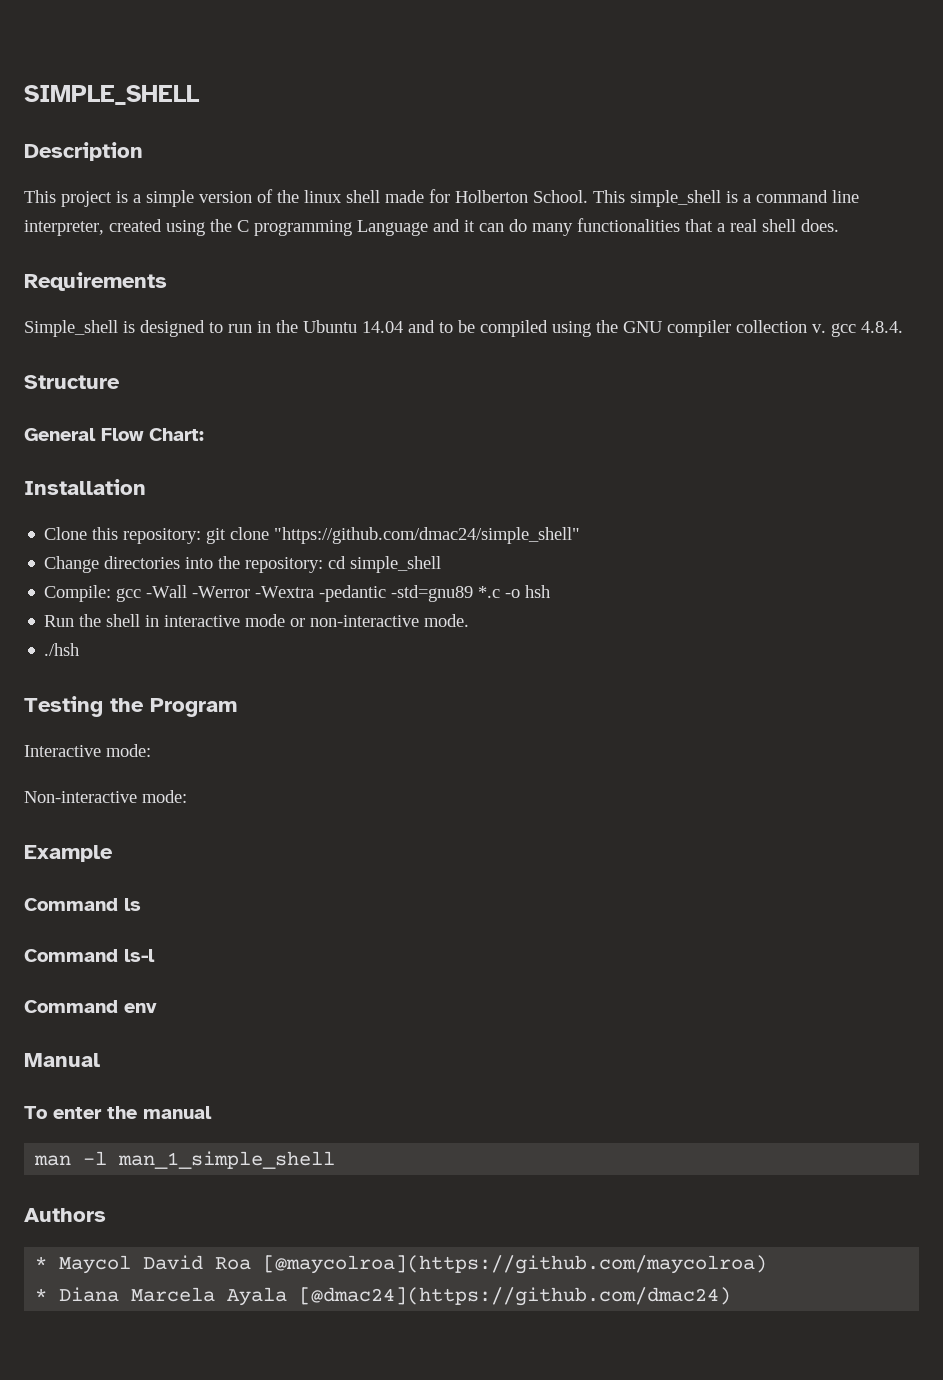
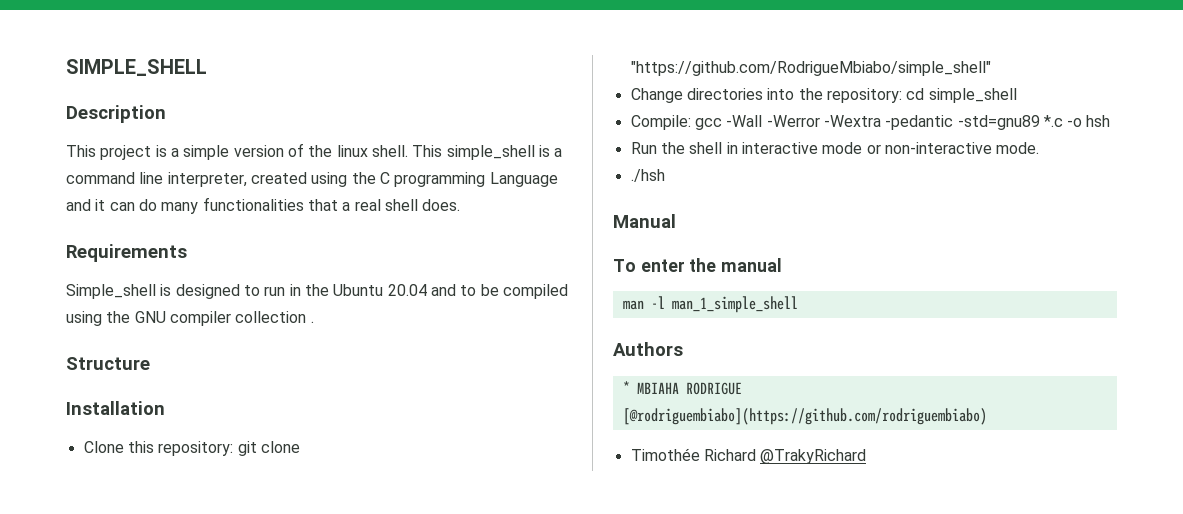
[346,189,588,203] shell made for Holberton School. -> [371,145,408,157] shell.
[362,321,403,333] 14.04 -> [387,284,427,296] 20.04
[812,321,903,337] [24,375,120,389] [24,428,204,441] v. gcc 4.8.4. // Structure // General Flow Chart: -> [310,321,314,323] [66,357,150,370] . // Structure
[274,527,581,544] "https://github.com/dmac24/simple_shell" -> [630,61,991,76] "https://github.com/RodrigueMbiabo/simple_shell"
[24,696,237,717] [24,744,151,757] [24,790,187,803] [24,845,113,862] [24,898,141,911] [24,949,155,962] [24,1000,157,1013] // Testing the Program // Interactive mode: // Non-interactive mode: // Example // Command ls // Command ls-l // Command env -> (665, 175) none
[59,1255,768,1274] [35,1287,732,1306] Maycol David Roa [@maycolroa](https://github.com/maycolroa) // * Diana Marcela Ayala [@dmac24](https://github.com/dmac24) -> [636,382,742,395] [622,408,987,425] [630,448,867,464] MBIAHA RODRIGUE [@rodriguembiabo](https://github.com/rodriguembiabo) // Timothée Richard @TrakyRichard

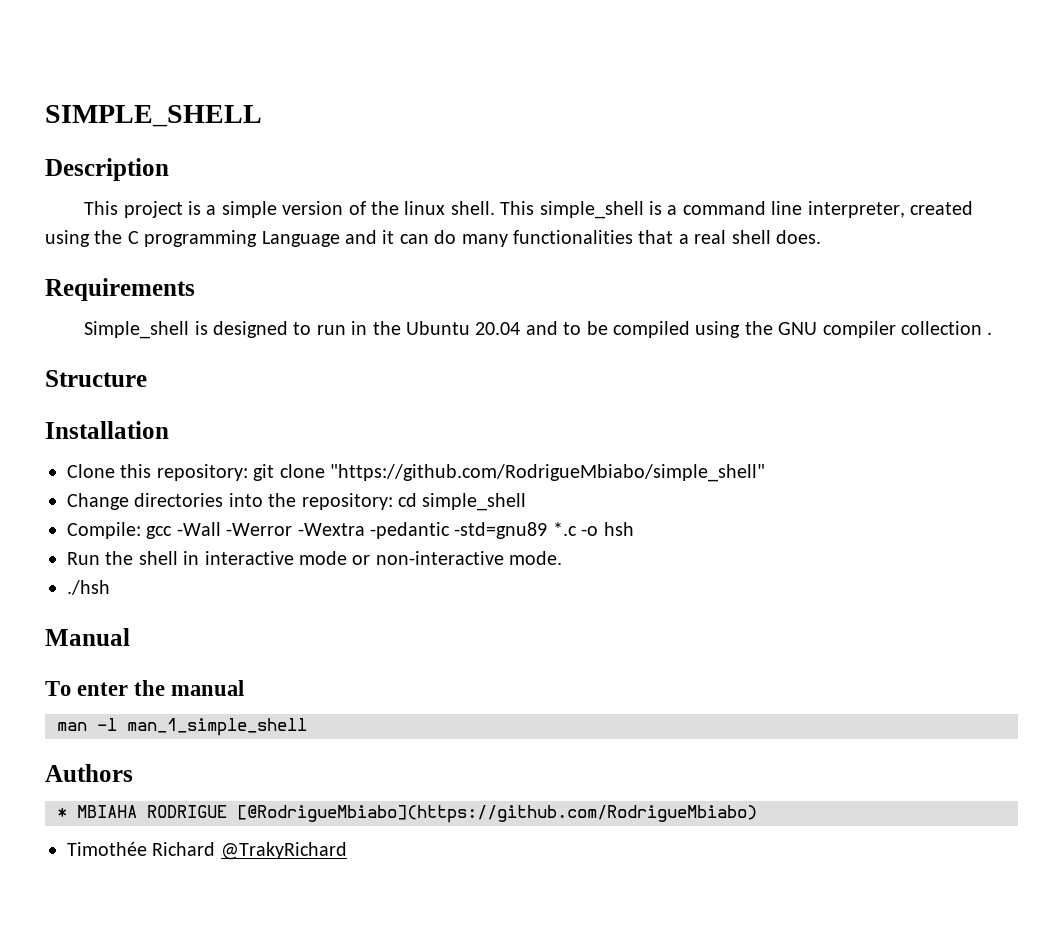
[622,408,987,425] [@rodriguembiabo](https://github.com/rodriguembiabo) -> [237,805,757,823] [@RodrigueMbiabo](https://github.com/RodrigueMbiabo)

